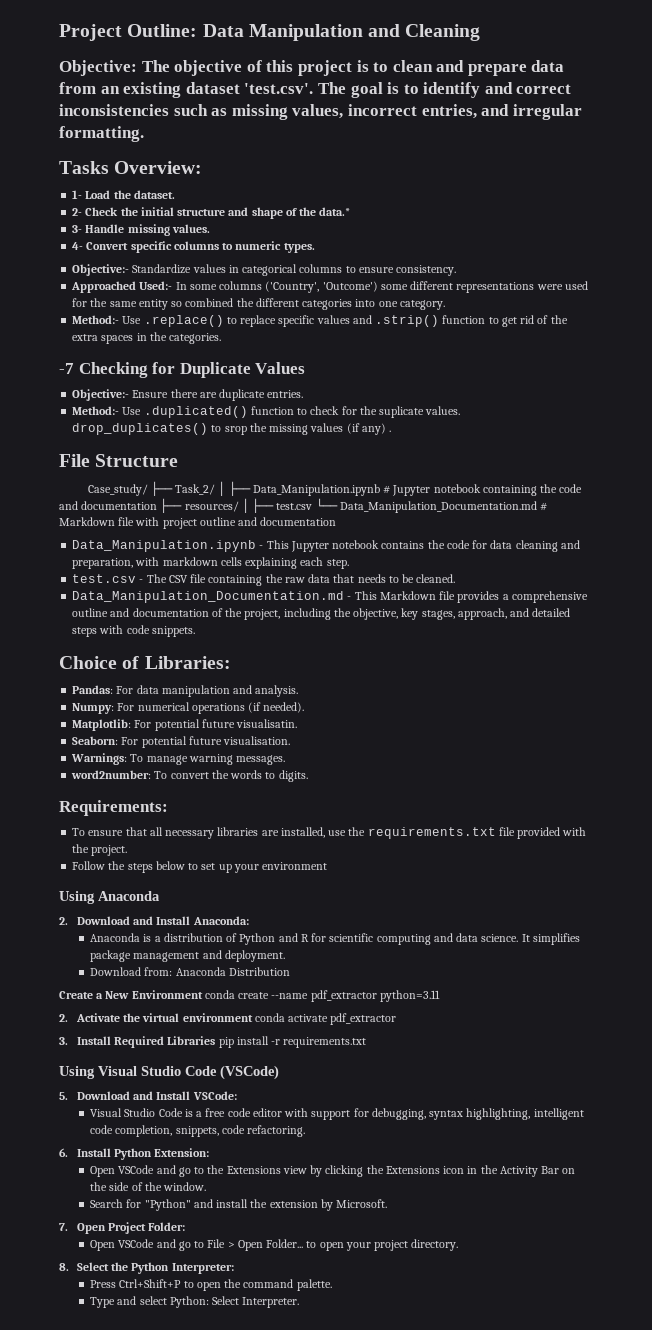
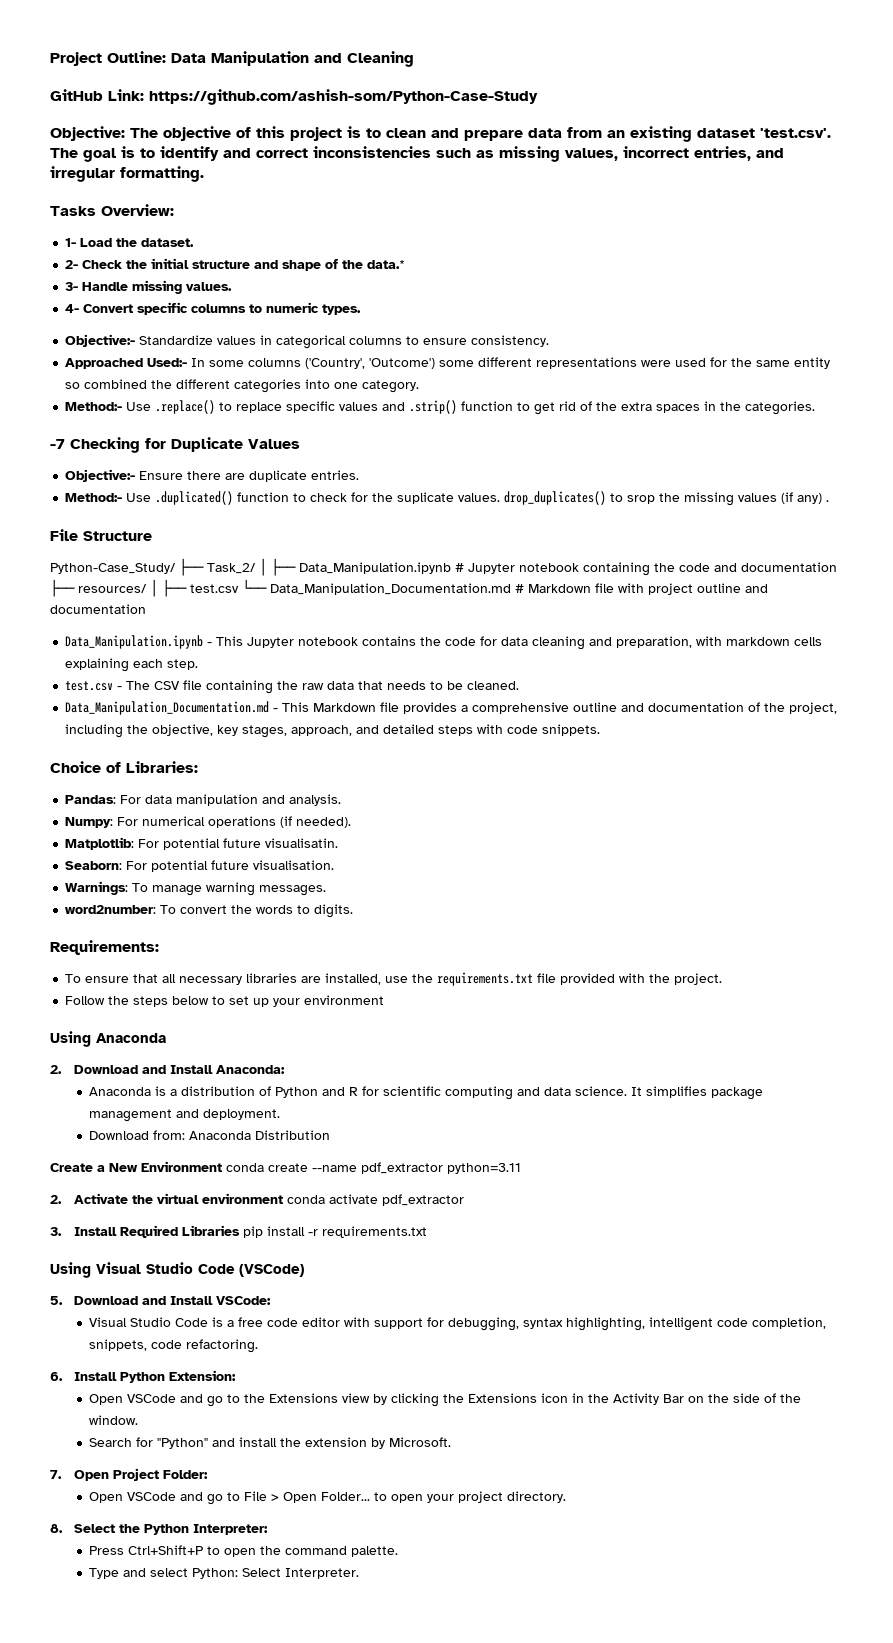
(481, 32) none -> [50,89,538,105] // GitHub Link: https://github.com/ashish-som/Python-Case-Study
[87,484,148,496] Case_study/ -> [50,563,176,574] Python-Case_Study/

